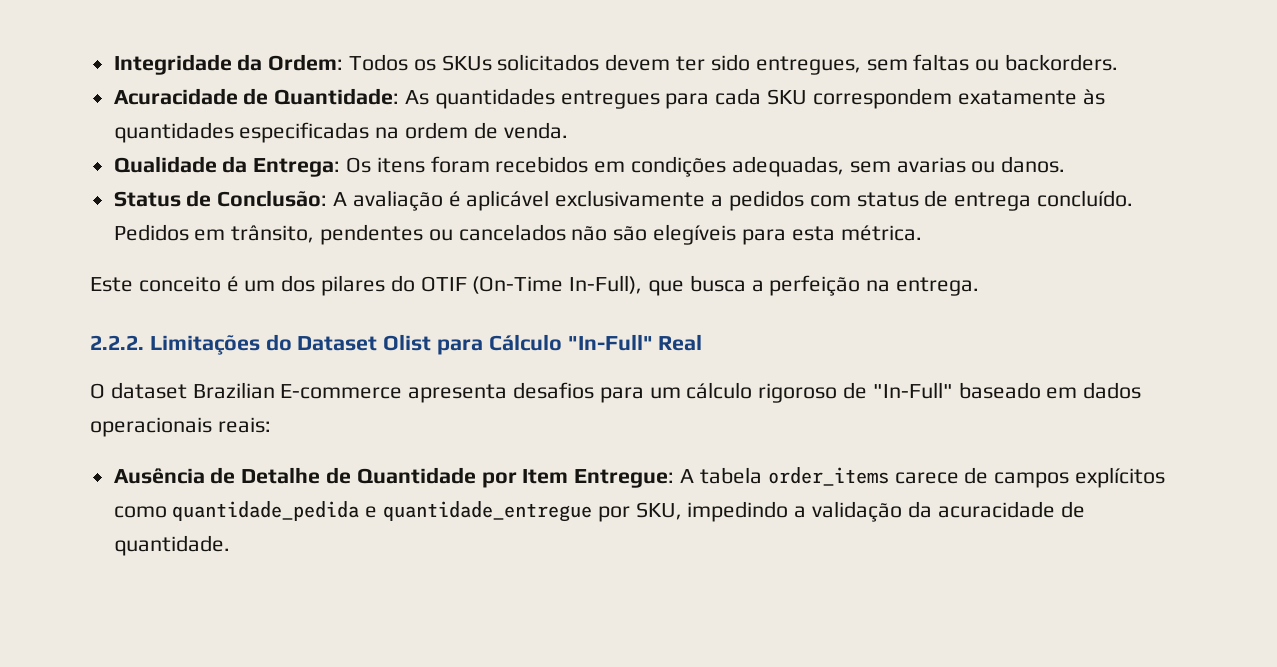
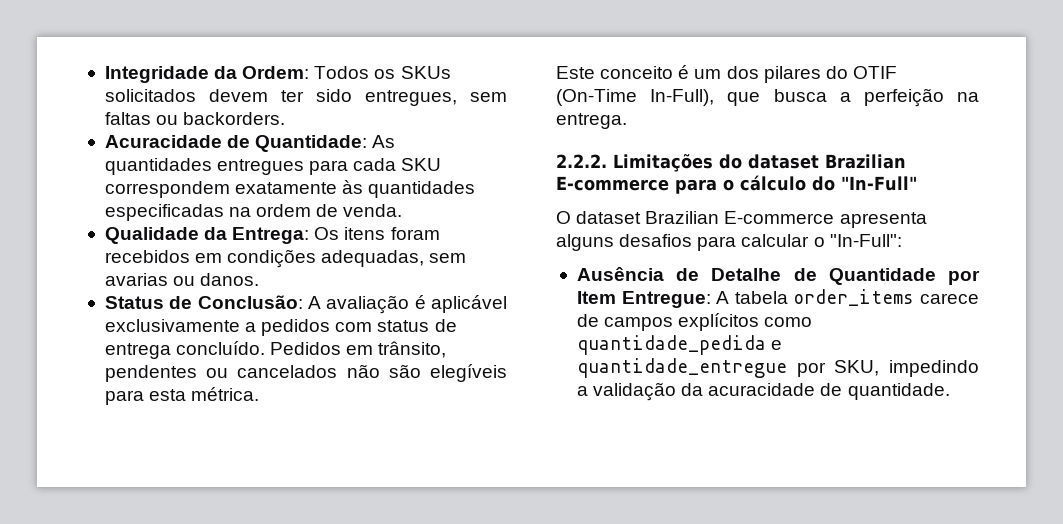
[297,334,703,355] Dataset Olist para Cálculo "In-Full" Real -> [748,154,906,169] [556,175,917,194] dataset Brazilian E-commerce para o cálculo do "In-Full"
(508, 393) none -> [556,234,614,251] alguns
[649,382,1142,403] [90,417,271,437] um cálculo rigoroso de "In-Full" baseado em dados operacionais reais: -> [741,234,902,247] calcular o "In-Full":

